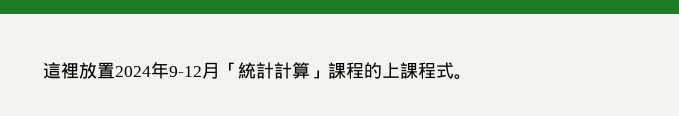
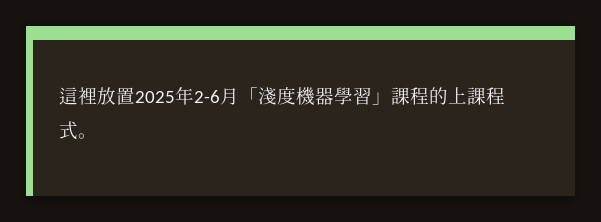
[115,62,310,79] 2024年9-12月「統計計算 -> [135,86,372,106] 2025年2-6月「淺度機器學習

